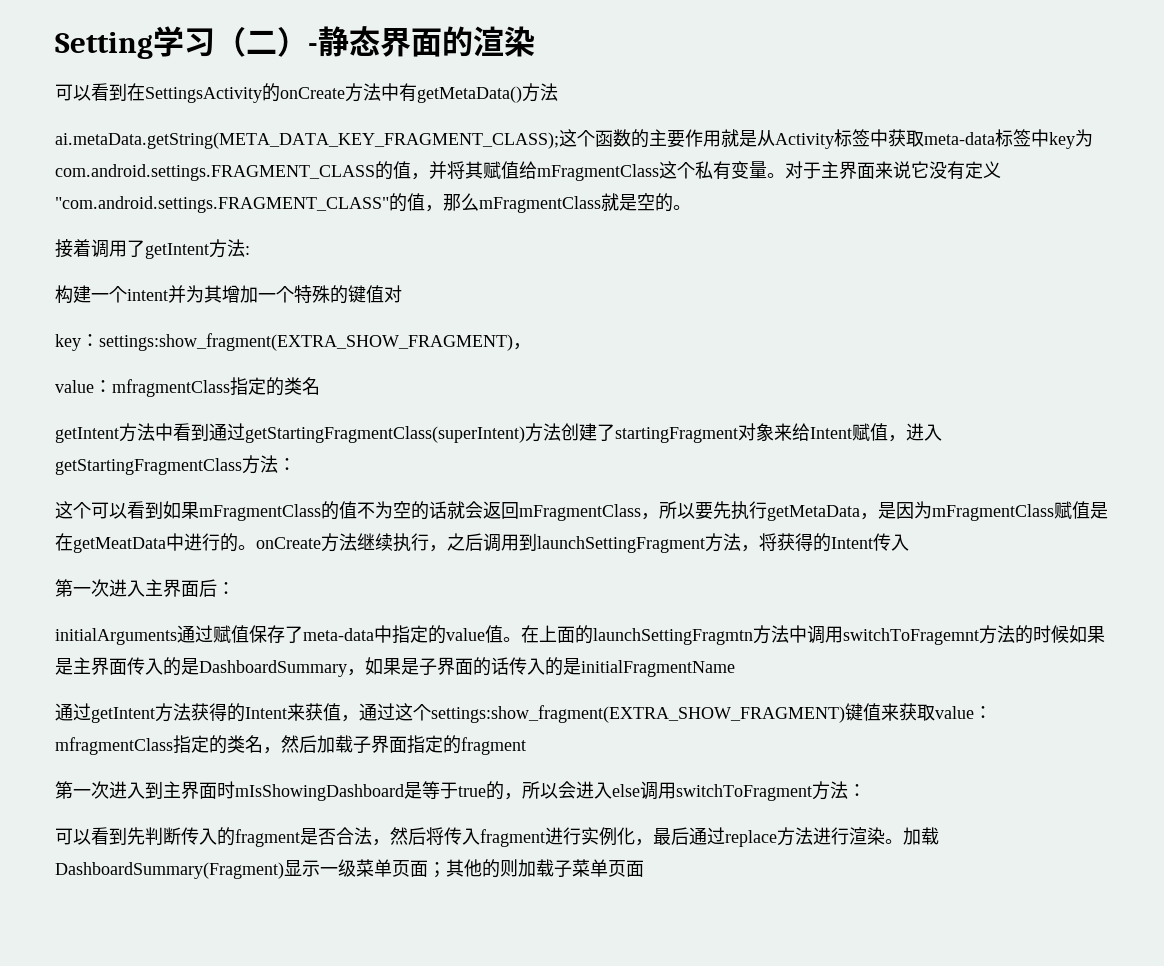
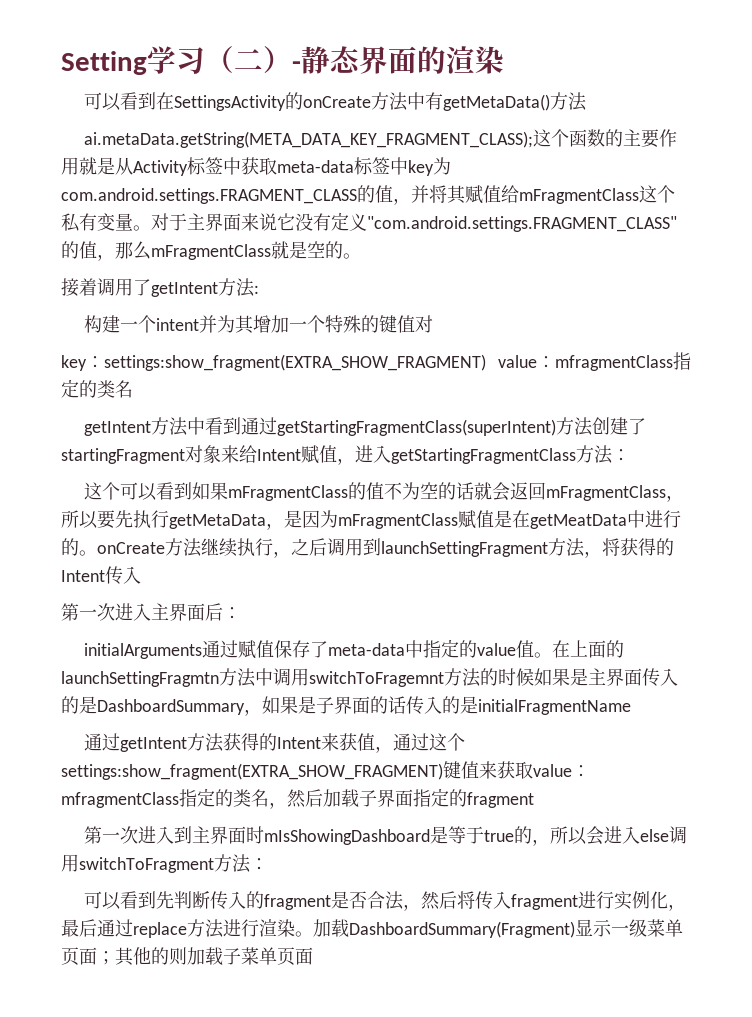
[513,343,531,350] ， // -> (486, 362) none

